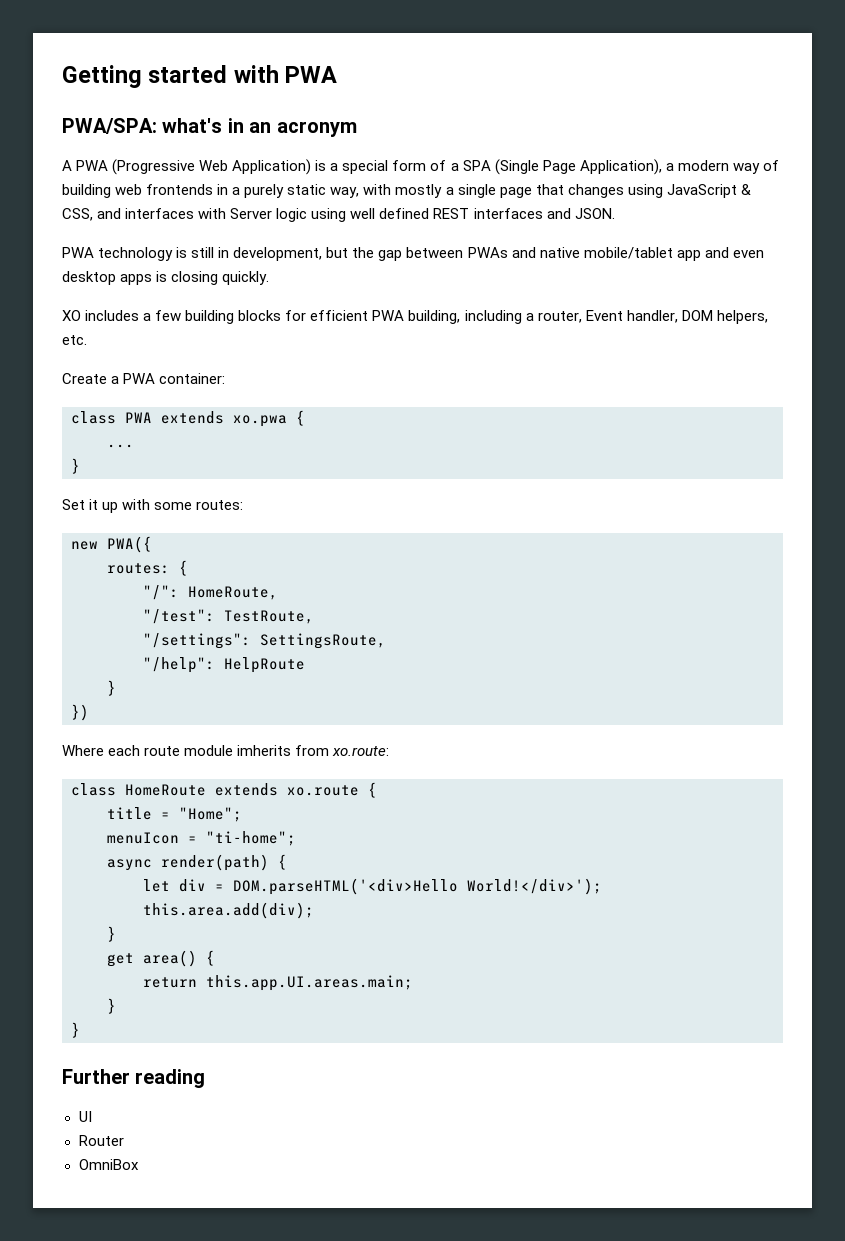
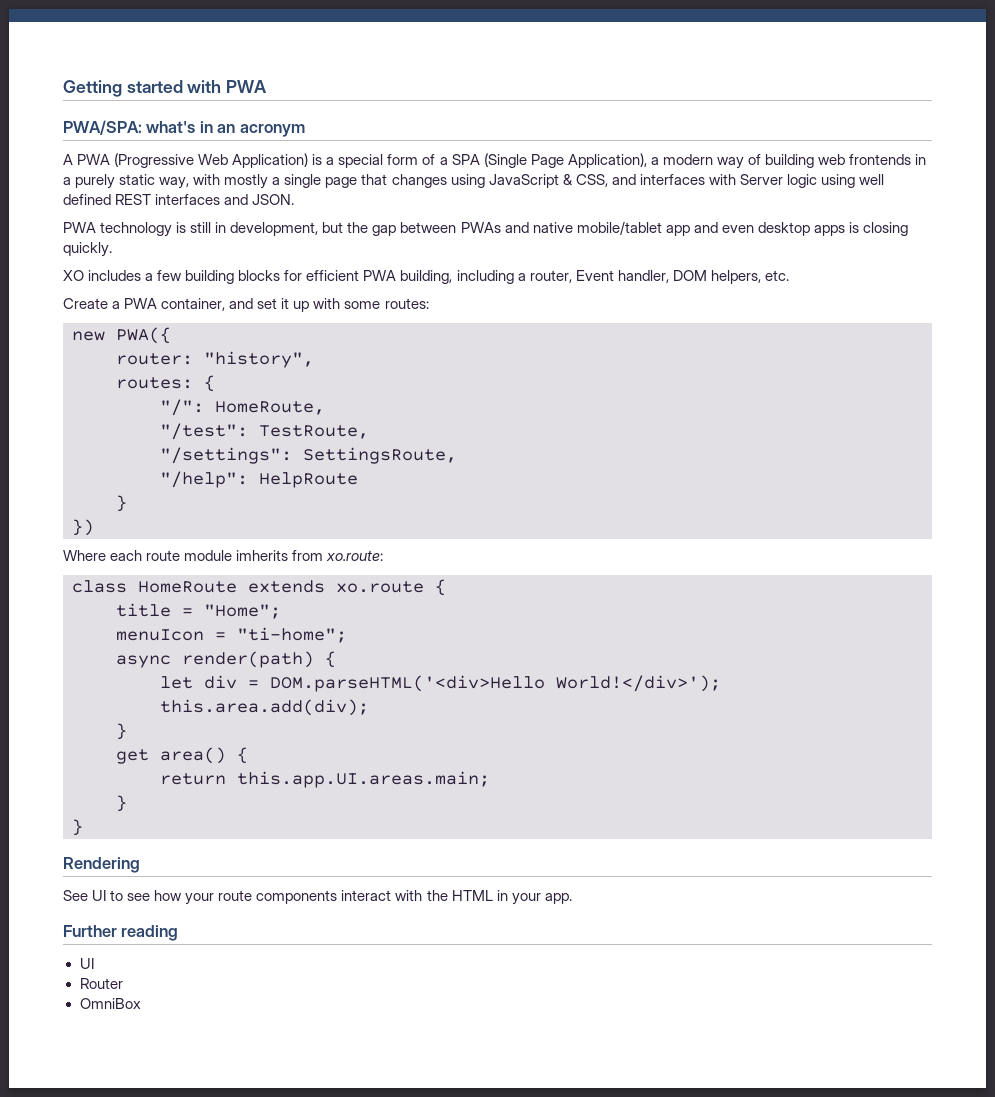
[159,373,226,384] [71,410,305,427] [107,444,134,448] [71,458,80,474] [62,499,85,510] container: // class PWA extends xo.pwa { // ... // } // Set -> [161,298,278,311] container, and set
(152, 544) none -> [116,351,314,368] // router: "history",
(80, 1030) none -> [63,857,140,873] [63,890,572,905] // Rendering // See UI to see how your route components interact with the HTML in your app.

